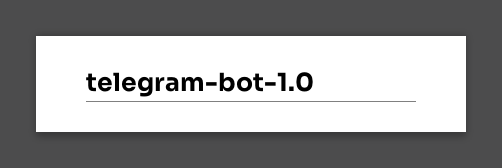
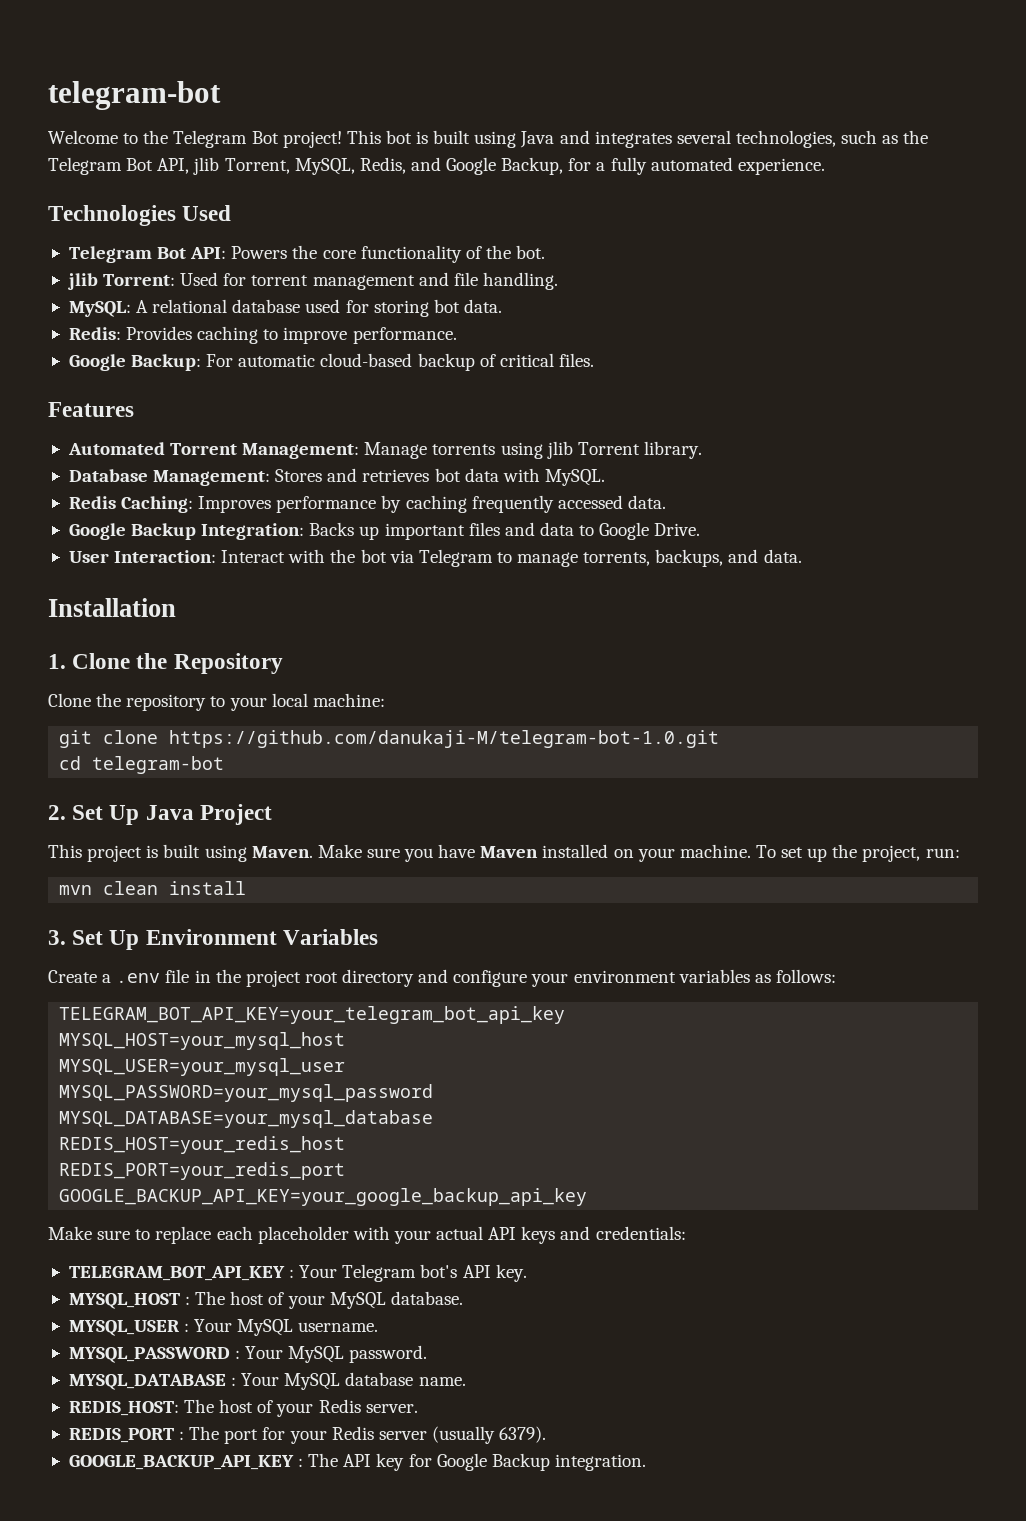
[86,72,314,97] telegram-bot-1.0 -> [48,81,221,110] [48,130,929,148] [48,157,825,175] [48,205,232,226] [68,245,546,263] [67,272,558,290] [68,299,502,317] [68,326,457,344] [68,353,594,371] [48,402,134,417] [67,441,702,459] [68,468,605,486] [68,495,666,513] [68,522,701,540] [68,549,802,567] [48,598,176,617] [48,653,283,674] [48,693,385,711] [59,730,720,748] [59,756,225,774] [48,804,272,825] [48,844,960,862] [59,881,247,895] [48,929,378,950] [48,969,836,987] [59,1006,566,1024] [59,1032,346,1050] [59,1058,346,1076] [59,1084,434,1102] [59,1110,434,1128] [59,1136,346,1154] [59,1162,346,1180] [59,1188,588,1206] [48,1226,686,1244] [68,1264,527,1282] [68,1291,463,1309] [68,1319,379,1336] [68,1345,428,1363] [68,1372,466,1390] [68,1399,418,1417] [68,1426,547,1444] [68,1453,646,1471] telegram-bot // Welcome to the Telegram Bot project! This bot is built using Java and integrates several technologies, such as the Telegram Bot API, jlib Torrent, MySQL, Redis, and Google Backup, for a fully automated experience. // Technologies Used // Telegram Bot API: Powers the core functionality of the bot. // jlib Torrent: Used for torrent management and file handling. // MySQL: A relational database used for storing bot data. // Redis: Provides caching to improve performance. // Google Backup: For automatic cloud-based backup of critical files. // Features // Automated Torrent Management: Manage torrents using jlib Torrent library. // Database Management: Stores and retrieves bot data with MySQL. // Redis Caching: Improves performance by caching frequently accessed data. // Google Backup Integration: Backs up important files and data to Google Drive. // User Interaction: Interact with the bot via Telegram to manage torrents, backups, and data. // Installation // 1. Clone the Repository // Clone the repository to your local machine: // git clone https://github.com/danukaji-M/telegram-bot-1.0.git // cd telegram-bot // 2. Set Up Java Project // This project is built using Maven. Make sure you have Maven installed on your machine. To set up the project, run: // mvn clean install // 3. Set Up Environment Variables // Create a .env file in the project root directory and configure your environment variables as follows: // TELEGRAM_BOT_API_KEY=your_telegram_bot_api_key // MYSQL_HOST=your_mysql_host // MYSQL_USER=your_mysql_user // MYSQL_PASSWORD=your_mysql_password // MYSQL_DATABASE=your_mysql_database // REDIS_HOST=your_redis_host // REDIS_PORT=your_redis_port // GOOGLE_BACKUP_API_KEY=your_google_backup_api_key // Make sure to replace each placeholder with your actual API keys and credentials: // TELEGRAM_BOT_API_KEY : Your Telegram bot's API key. // MYSQL_HOST : The host of your MySQL database. // MYSQL_USER : Your MySQL username. // MYSQL_PASSWORD : Your MySQL password. // MYSQL_DATABASE : Your MySQL database name. // REDIS_HOST: The host of your Redis server. // REDIS_PORT : The port for your Redis server (usually 6379). // GOOGLE_BACKUP_API_KEY : The API key for Google Backup integration.

